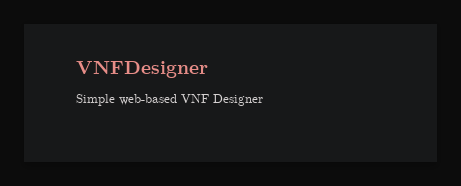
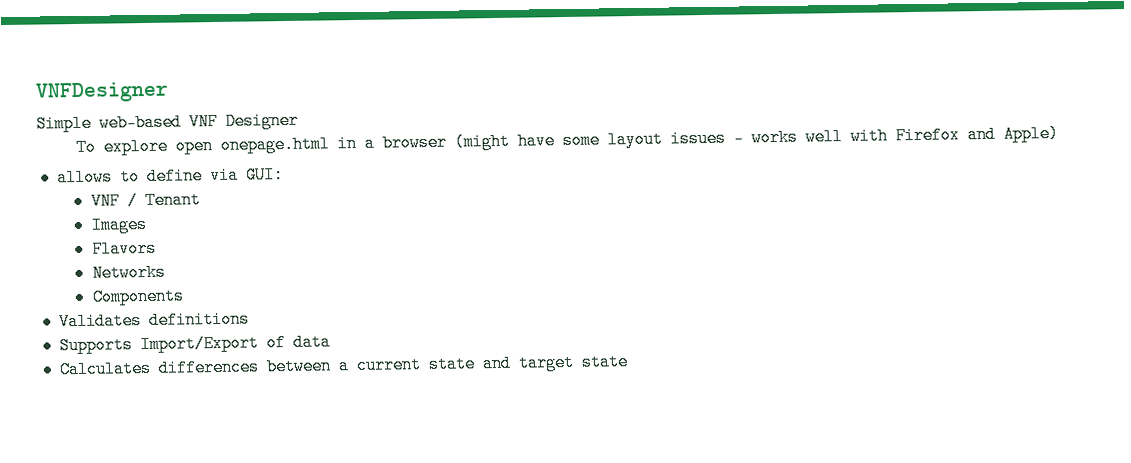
(263, 100) none -> [76,124,1060,156] [56,166,284,187] [90,191,201,210] [90,215,147,234] [91,239,157,258] [91,263,166,282] [91,287,185,306] [58,310,250,331] [58,333,331,355] [58,353,628,379] // To explore open onepage.html in a browser (might have some layout issues - works well with Firefox and Apple) // allows to define via GUI: // VNF / Tenant // Images // Flavors // Networks // Components // Validates definitions // Supports Import/Export of data // Calculates differences between a current state and target state

